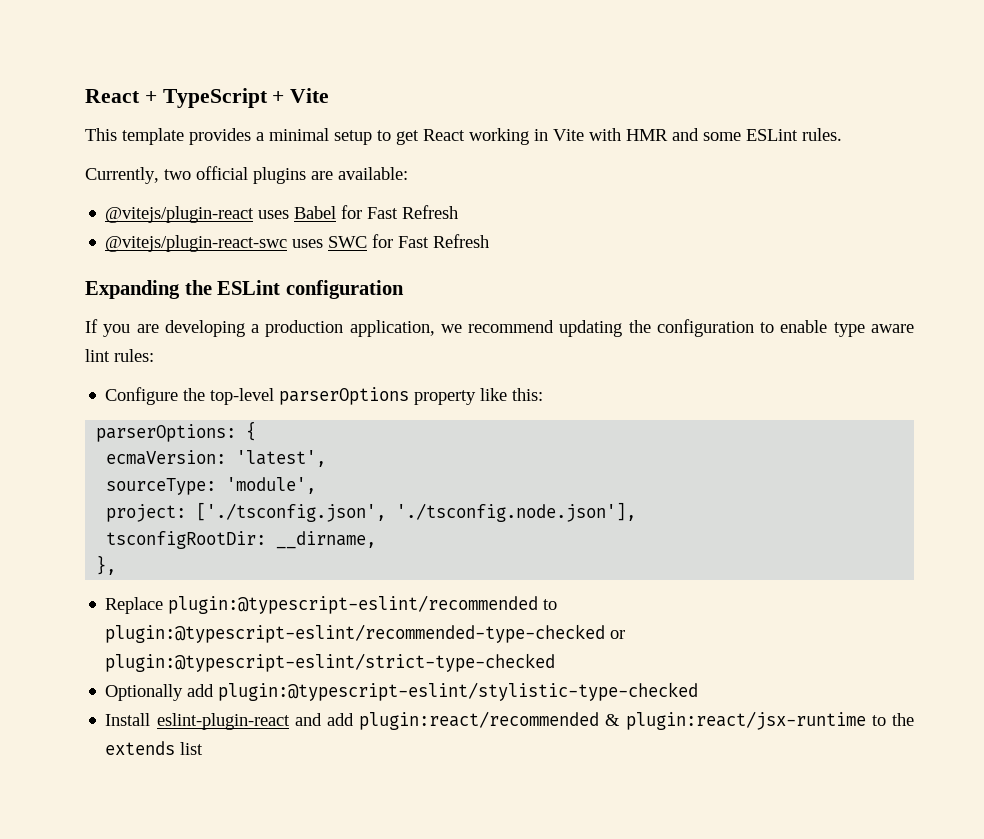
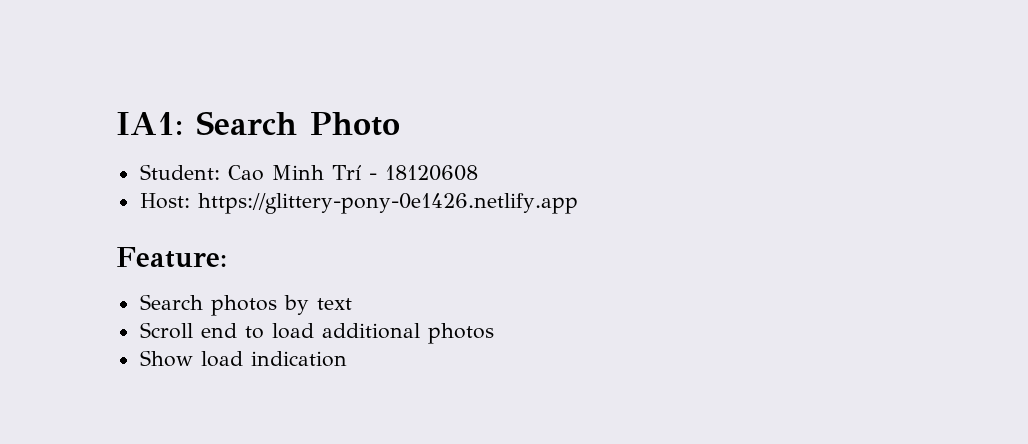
[85,88,330,108] [85,128,842,145] [85,166,408,184] [105,205,459,223] [105,234,490,252] [85,280,404,299] [85,319,914,337] [85,349,154,362] [105,387,544,405] [96,421,257,442] [106,450,327,467] [106,477,317,495] [106,502,637,522] [106,531,377,549] [96,555,117,575] [105,595,558,614] [105,624,626,643] [105,653,556,672] [105,682,699,701] [105,711,914,730] [105,741,204,755] React + TypeScript + Vite // This template provides a minimal setup to get React working in Vite with HMR and some ESLint rules. // Currently, two official plugins are available: // @vitejs/plugin-react uses Babel for Fast Refresh // @vitejs/plugin-react-swc uses SWC for Fast Refresh // Expanding the ESLint configuration // If you are developing a production application, we recommend updating the configuration to enable type aware lint rules: // Configure the top-level parserOptions property like this: // parserOptions: { // ecmaVersion: 'latest', // sourceType: 'module', // project: ['./tsconfig.json', './tsconfig.node.json'], // tsconfigRootDir: __dirname, // }, // Replace plugin:@typescript-eslint/recommended to plugin:@typescript-eslint/recommended-type-checked or plugin:@typescript-eslint/strict-type-checked // Optionally add plugin:@typescript-eslint/stylistic-type-checked // Install eslint-plugin-react and add plugin:react/recommended & plugin:react/jsx-runtime to the extends list -> [116,111,400,136] [139,164,478,181] [139,193,578,214] [116,247,227,268] [139,294,352,316] [139,322,494,344] [139,350,347,367] IA1: Search Photo // Student: Cao Minh Trí - 18120608 // Host: https://glittery-pony-0e1426.netlify.app // Feature: // Search photos by text // Scroll end to load additional photos // Show load indication

